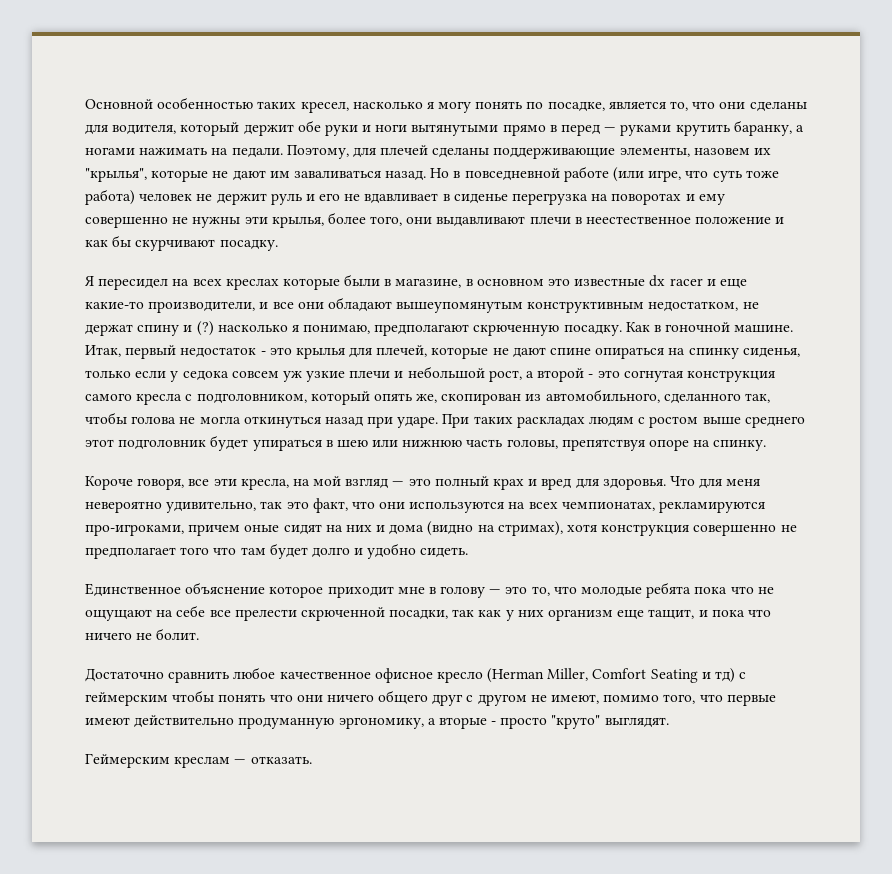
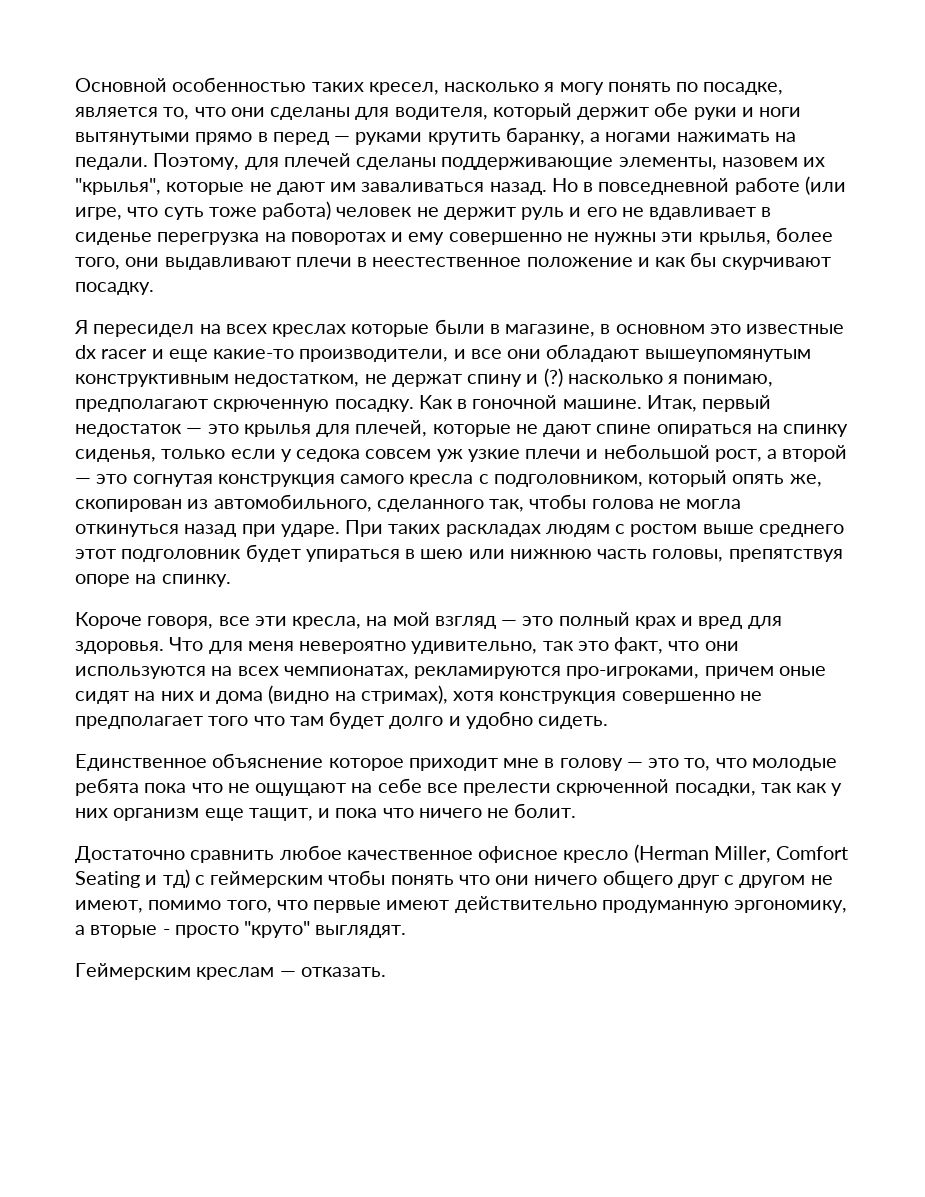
[260,351,266,355] - -> [186,428,203,434] —
[588,374,594,378] - -> [75,478,91,484] —

